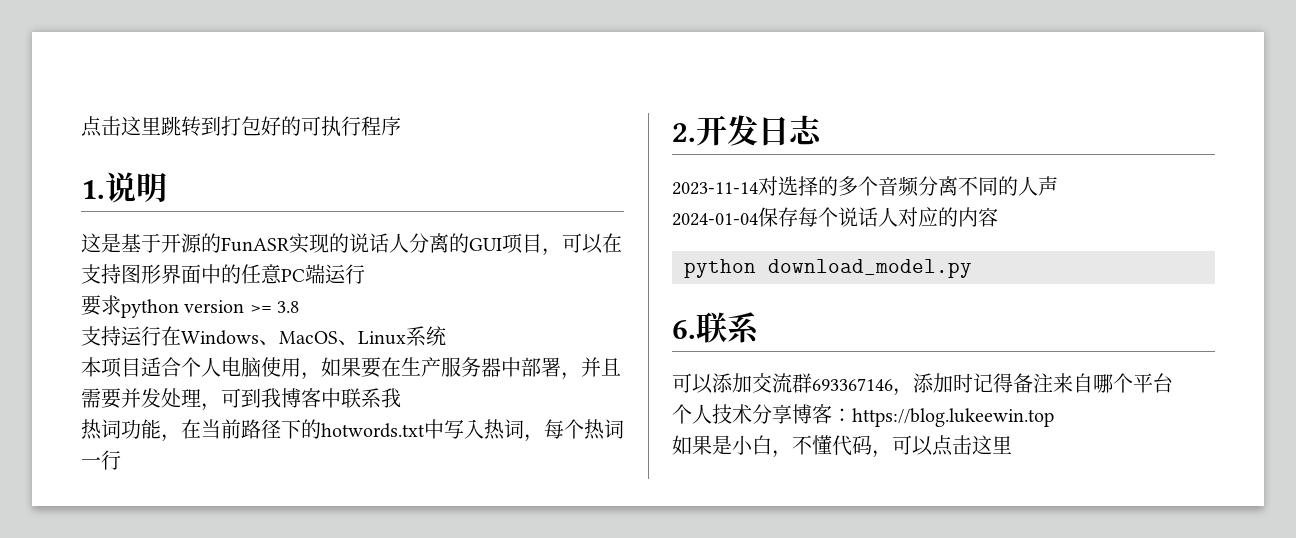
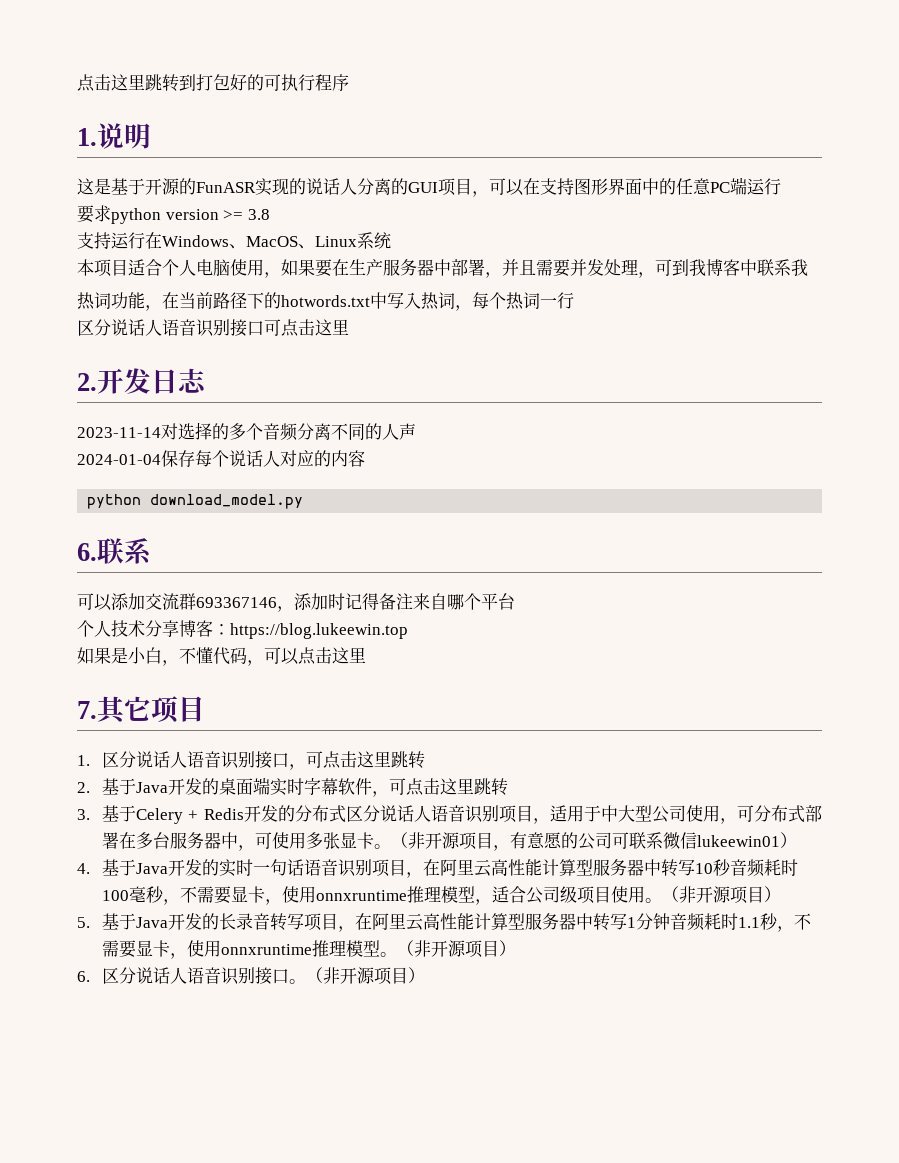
(121, 460) none -> [77,319,349,337] // 区分说话人语音识别接口可点击这里
(1012, 445) none -> [77,696,205,724] [77,751,425,770] [77,777,508,797] [77,805,822,824] [101,832,797,851] [77,859,798,878] [101,886,781,905] [77,913,811,932] [101,940,516,959] [77,967,425,985] // 7.其它项目 // 1.区分说话人语音识别接口，可点击这里跳转 // 2.基于Java开发的桌面端实时字幕软件，可点击这里跳转 // 3.基于Celery + Redis开发的分布式区分说话人语音识别项目，适用于中大型公司使用，可分布式部署在多台服务器中，可使用多张显卡。（非开源项目，有意愿的公司可联系微信lukeewin01） // 4.基于Java开发的实时一句话语音识别项目，在阿里云高性能计算型服务器中转写10秒音频耗时100毫秒，不需要显卡，使用onnxruntime推理模型，适合公司级项目使用。（非开源项目） // 5.基于Java开发的长录音转写项目，在阿里云高性能计算型服务器中转写1分钟音频耗时1.1秒，不需要显卡，使用onnxruntime推理模型。（非开源项目） // 6.区分说话人语音识别接口。（非开源项目）

